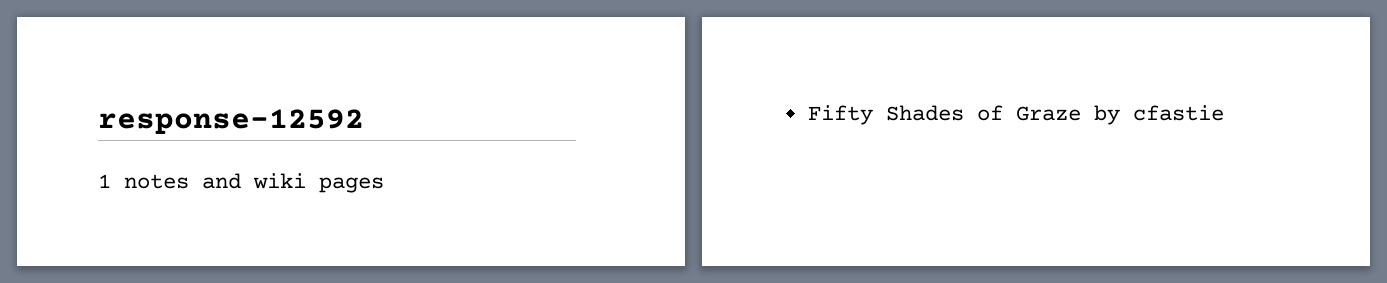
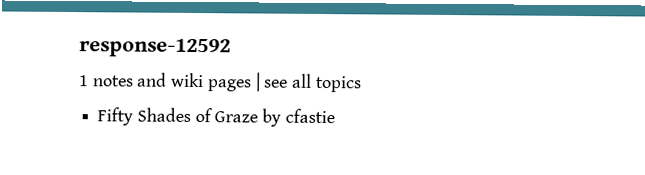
(384, 185) none -> [254,72,362,93] | see all topics

